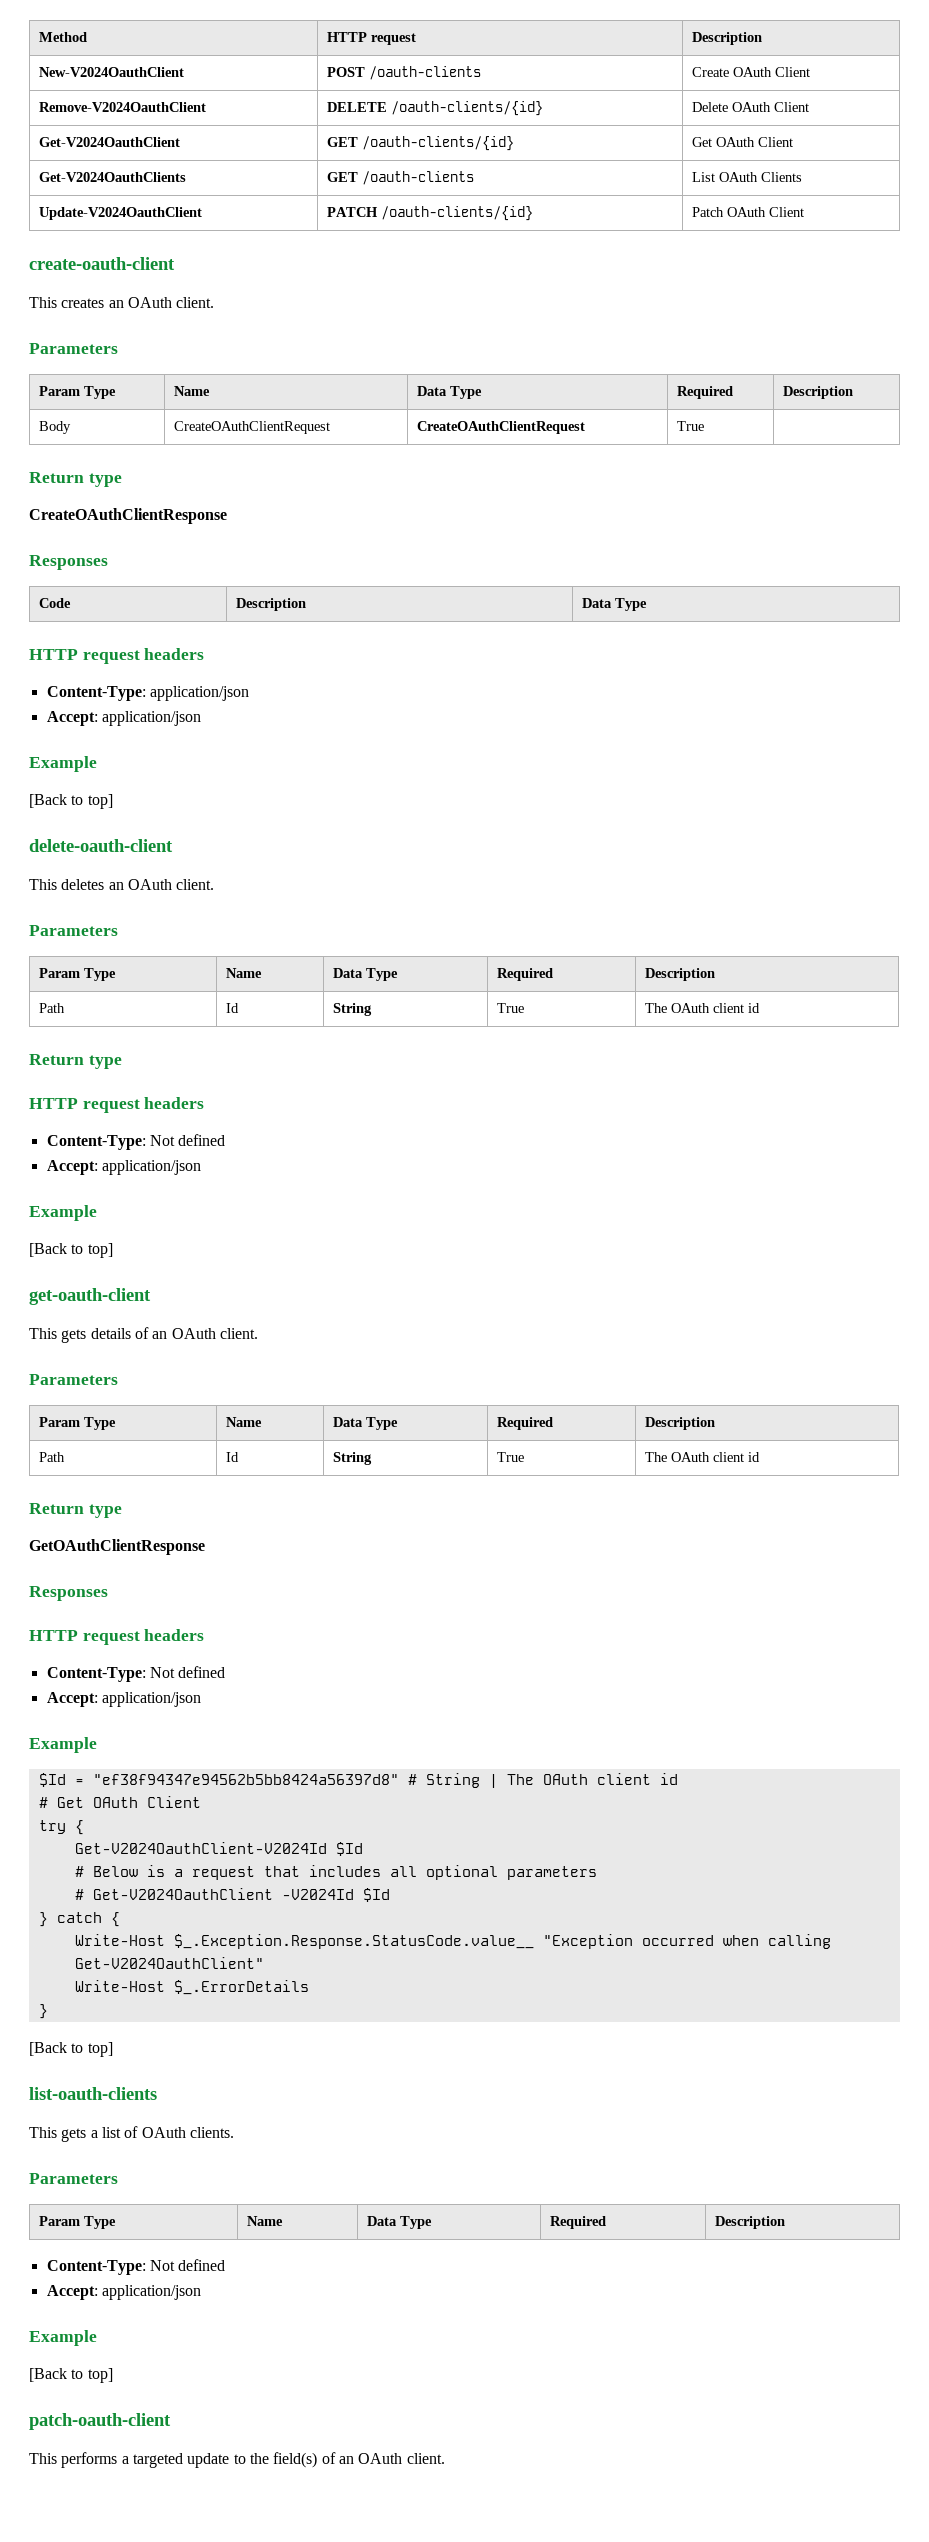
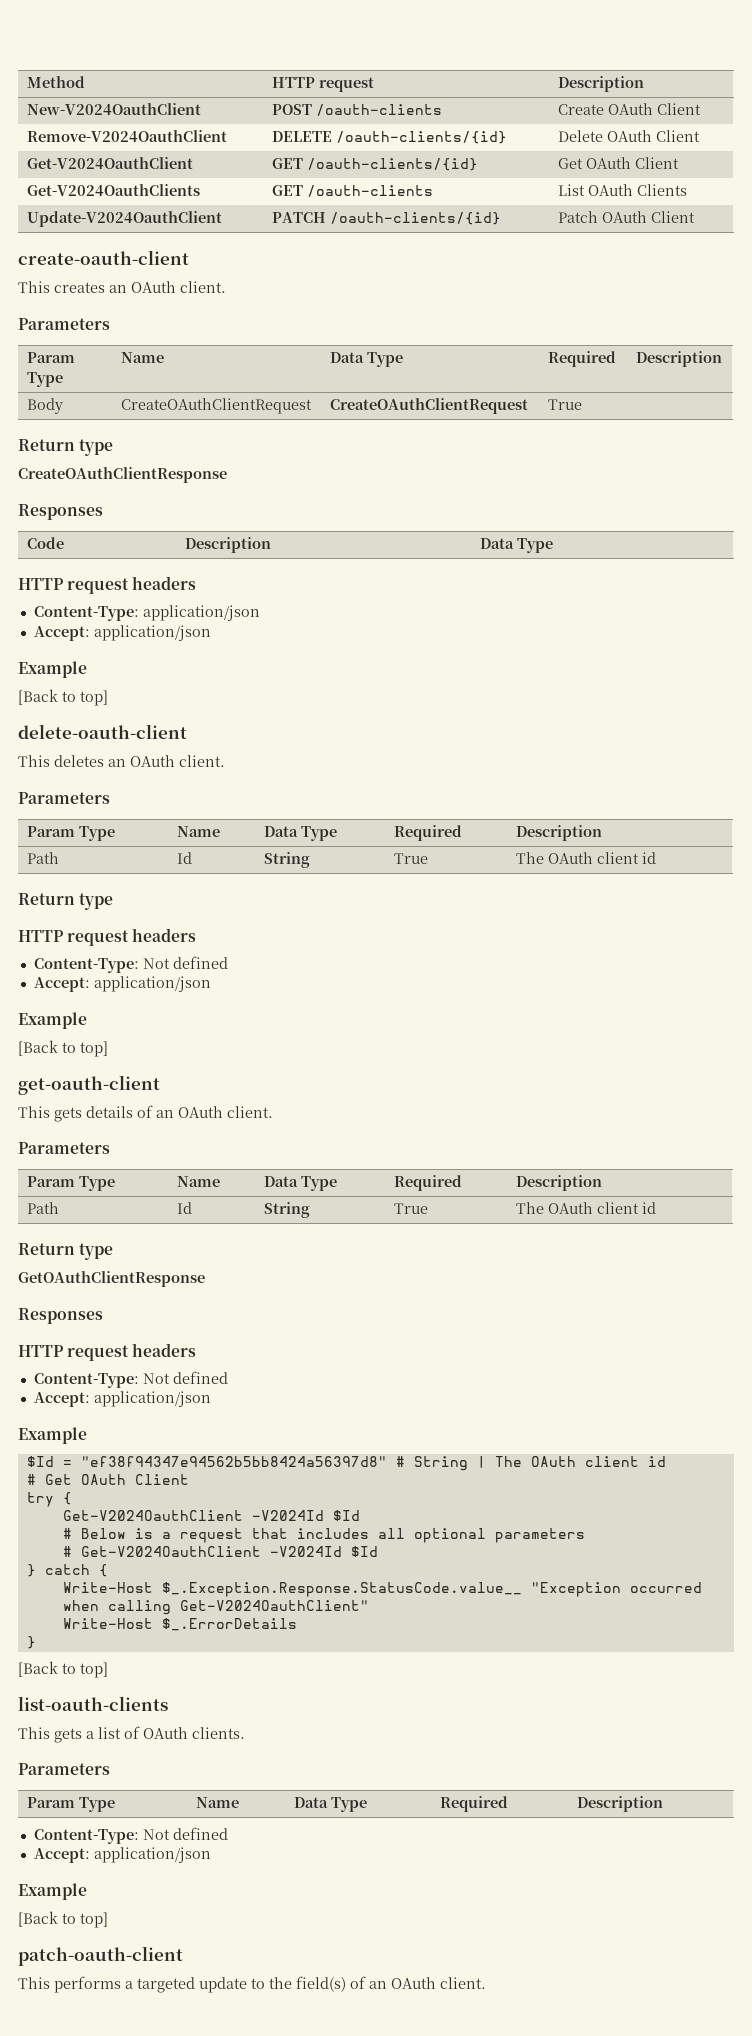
[74,1842,327,1854] Get-V2024OauthClient-V2024Id -> [62,1510,324,1521] Get-V2024OauthClient -V2024Id

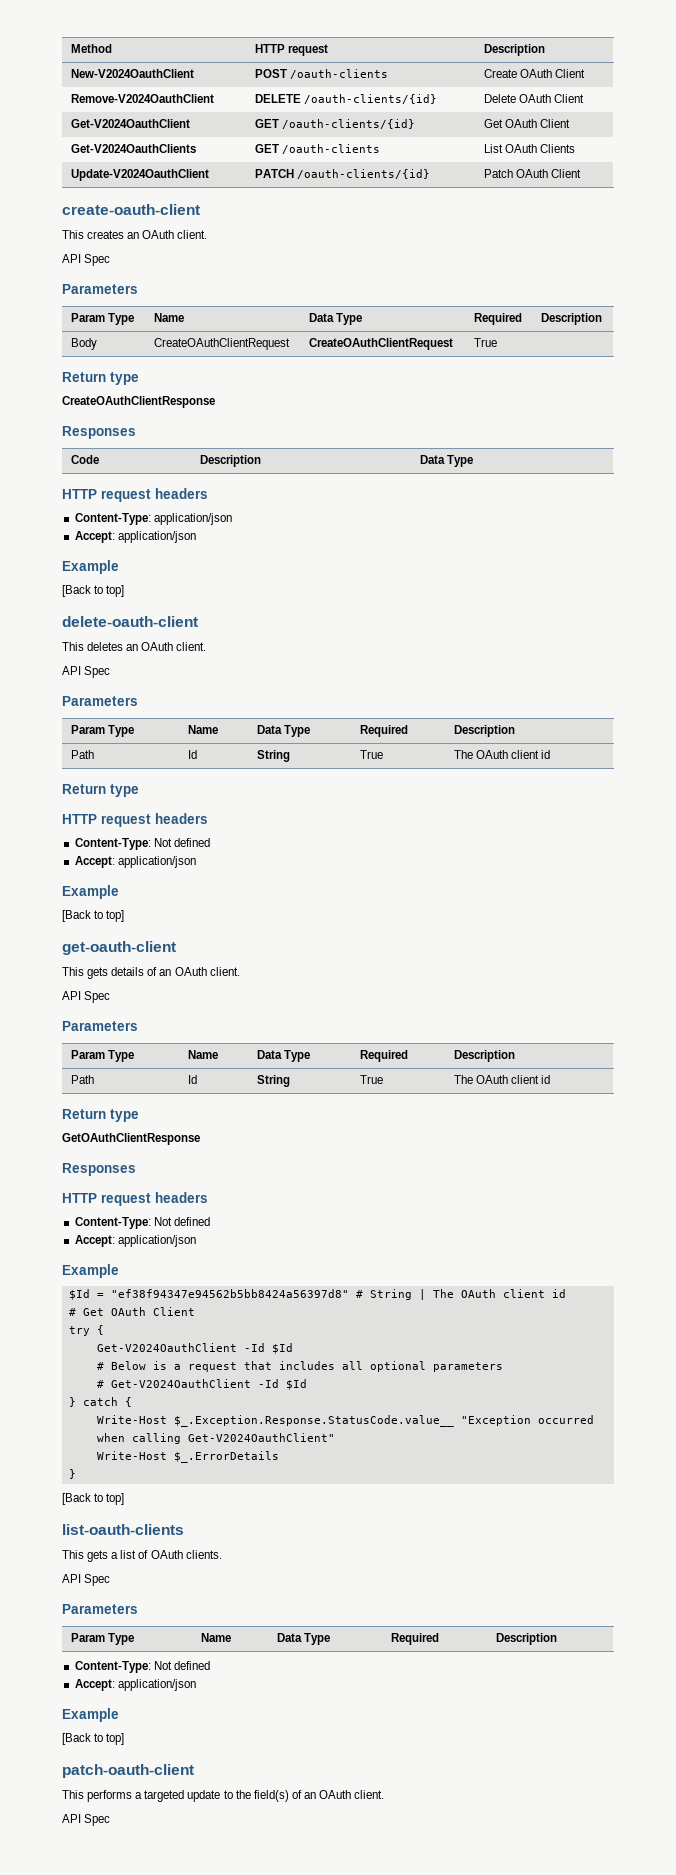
(226, 287) none -> [62,254,111,266] // API Spec
(225, 761) none -> [62,666,111,678] // API Spec
(273, 1112) none -> [62,991,111,1003] // API Spec
[251,1510,324,1521] -V2024Id -> [243,1343,265,1352] -Id
[269,1546,342,1557] -V2024Id -> [257,1379,279,1388] -Id
(245, 1733) none -> [62,1574,111,1586] // API Spec
(486, 1983) none -> [62,1814,111,1826] // API Spec

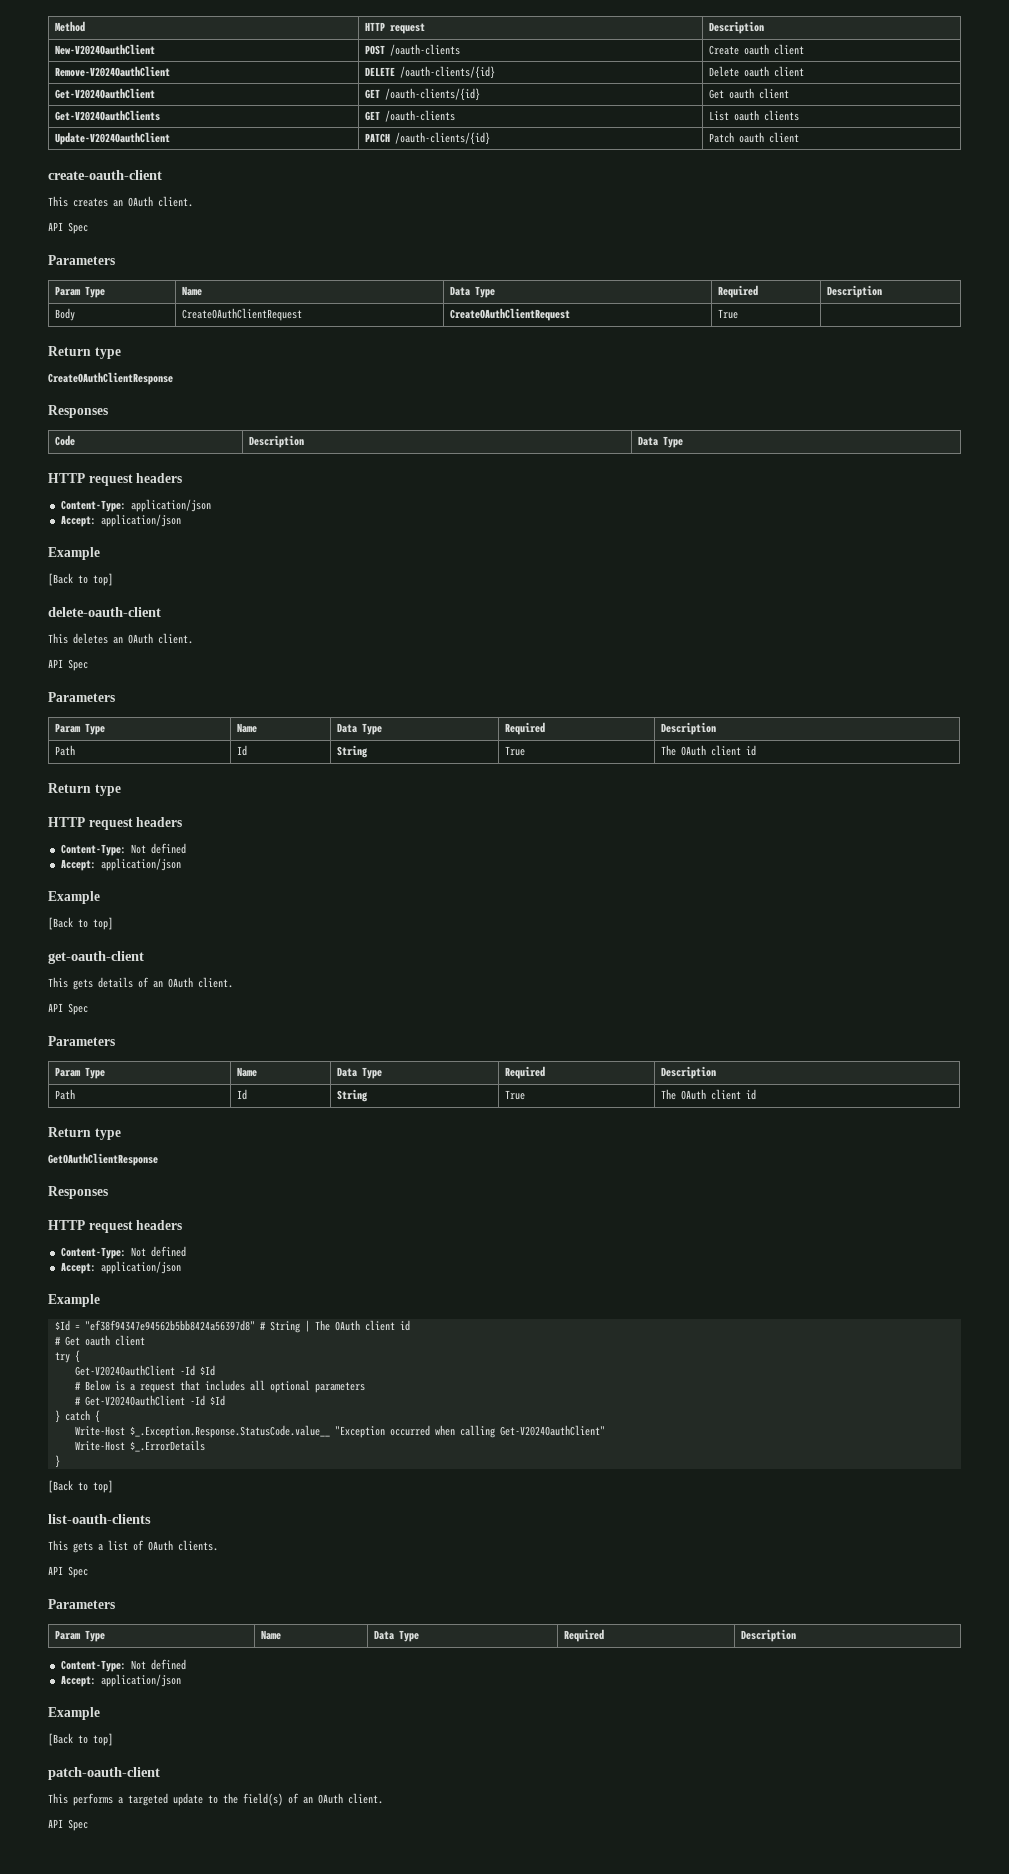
[519,69,586,78] OAuth Client -> [743,44,804,55] oauth client
[518,94,585,103] OAuth Client -> [743,66,804,77] oauth client
[504,119,571,128] OAuth Client -> [728,88,789,99] oauth client
[504,144,576,153] OAuth Clients -> [733,110,799,121] oauth clients
[515,169,582,178] OAuth Client -> [738,132,799,143] oauth client
[110,1307,195,1316] OAuth Client -> [84,1335,145,1346] oauth client

